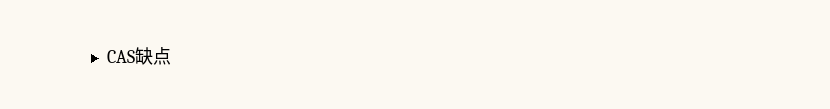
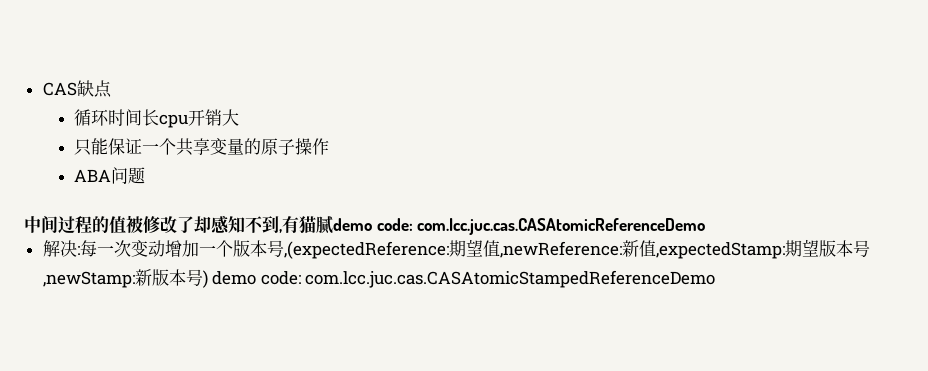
(171, 56) none -> [73,109,239,128] [73,138,329,156] [73,167,145,184] [24,215,706,235] [42,239,870,259] [42,269,716,288] // 循环时间长cpu开销大 // 只能保证一个共享变量的原子操作 // ABA问题 // 中间过程的值被修改了却感知不到,有猫腻demo code: com.lcc.juc.cas.CASAtomicReferenceDemo // 解决:每一次变动增加一个版本号,(expectedReference:期望值,newReference:新值,expectedStamp:期望版本号,newStamp:新版本号) demo code: com.lcc.juc.cas.CASAtomicStampedReferenceDemo

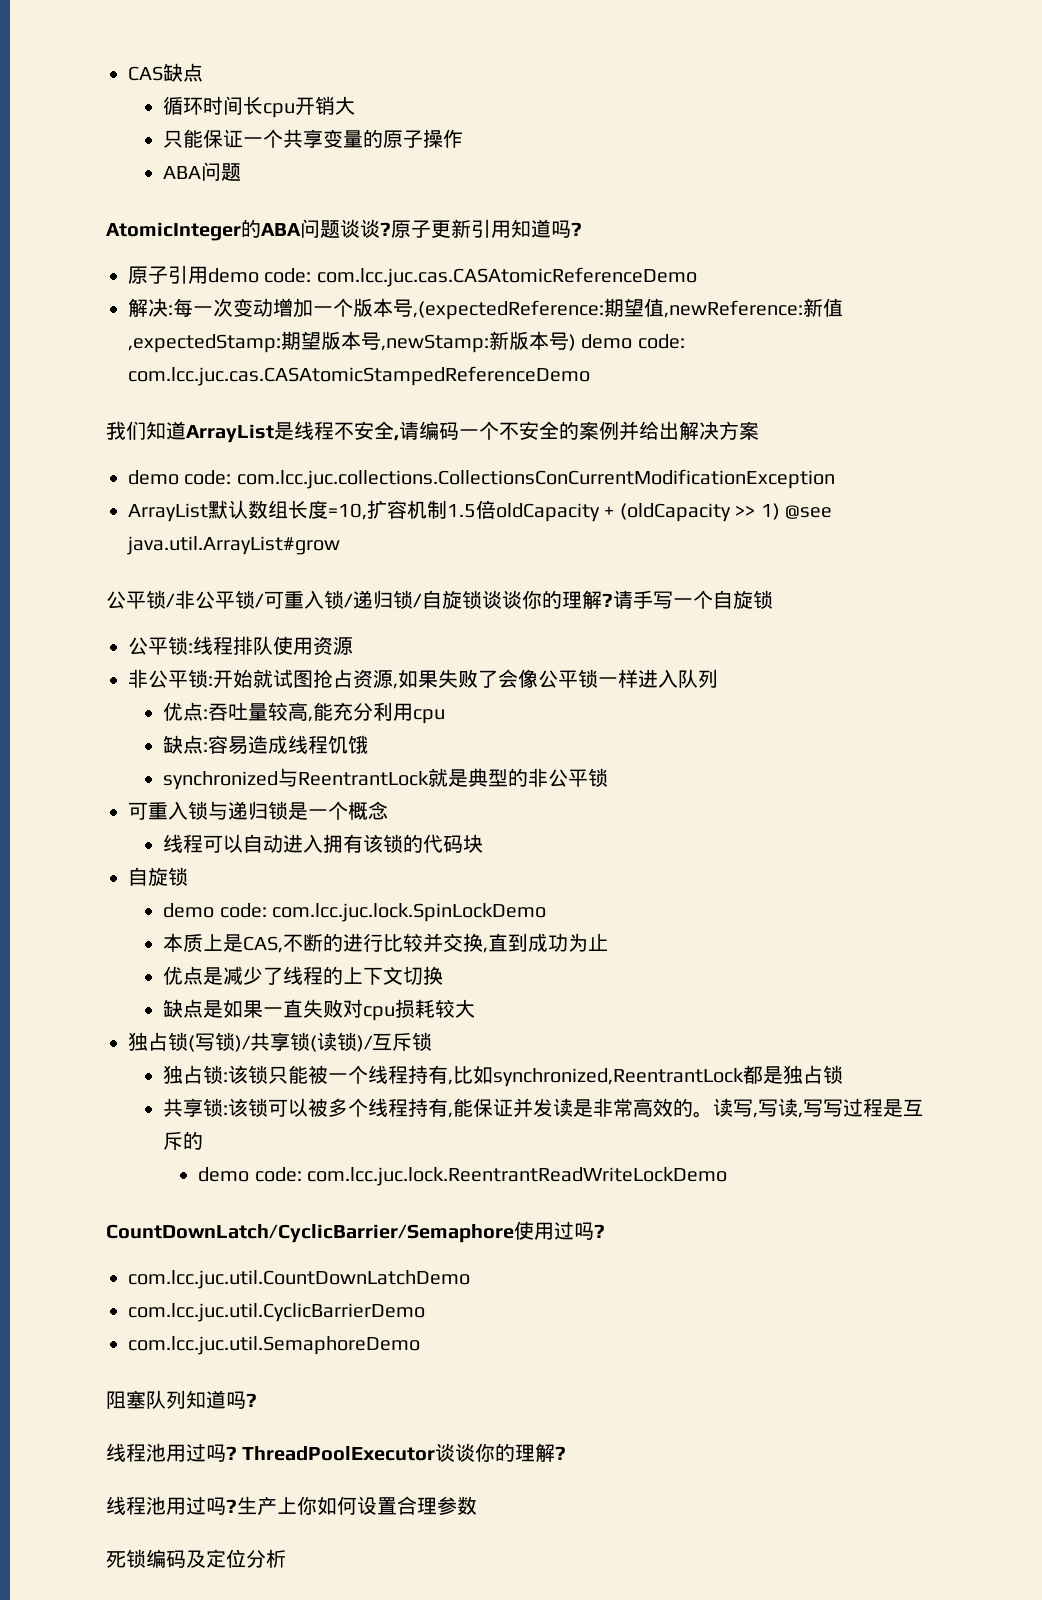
[24,215,333,234] 中间过程的值被修改了却感知不到,有猫腻 -> [106,219,582,241] [128,265,208,284] AtomicInteger的ABA问题谈谈?原子更新引用知道吗? // 原子引用
(716, 279) none -> [106,421,759,443] [128,469,835,489] [128,500,832,522] [127,536,340,555] [106,590,773,609] [128,636,353,656] [128,669,718,689] [163,702,446,724] [163,735,369,755] [163,768,609,790] [128,801,388,820] [163,834,484,853] [128,867,188,886] [163,903,546,922] [163,933,609,953] [163,966,444,985] [163,999,476,1021] [128,1032,432,1052] [163,1065,844,1087] [163,1098,924,1118] [163,1131,204,1150] [198,1167,728,1186] [106,1221,605,1243] [128,1270,470,1289] [128,1303,425,1322] [128,1336,420,1355] [106,1390,257,1409] [106,1443,567,1462] [106,1496,477,1515] [106,1549,286,1568] // 我们知道ArrayList是线程不安全,请编码一个不安全的案例并给出解决方案 // demo code: com.lcc.juc.collections.CollectionsConCurrentModificationException // ArrayList默认数组长度=10,扩容机制1.5倍oldCapacity + (oldCapacity >> 1) @see java.util.ArrayList#grow // 公平锁/非公平锁/可重入锁/递归锁/自旋锁谈谈你的理解?请手写一个自旋锁 // 公平锁:线程排队使用资源 // 非公平锁:开始就试图抢占资源,如果失败了会像公平锁一样进入队列 // 优点:吞吐量较高,能充分利用cpu // 缺点:容易造成线程饥饿 // synchronized与ReentrantLock就是典型的非公平锁 // 可重入锁与递归锁是一个概念 // 线程可以自动进入拥有该锁的代码块 // 自旋锁 // demo code: com.lcc.juc.lock.SpinLockDemo // 本质上是CAS,不断的进行比较并交换,直到成功为止 // 优点是减少了线程的上下文切换 // 缺点是如果一直失败对cpu损耗较大 // 独占锁(写锁)/共享锁(读锁)/互斥锁 // 独占锁:该锁只能被一个线程持有,比如synchronized,ReentrantLock都是独占锁 // 共享锁:该锁可以被多个线程持有,能保证并发读是非常高效的。读写,写读,写写过程是互斥的 // demo code: com.lcc.juc.lock.ReentrantReadWriteLockDemo // CountDownLatch/CyclicBarrier/Semaphore使用过吗? // com.lcc.juc.util.CountDownLatchDemo // com.lcc.juc.util.CyclicBarrierDemo // com.lcc.juc.util.SemaphoreDemo // 阻塞队列知道吗? // 线程池用过吗? ThreadPoolExecutor谈谈你的理解? // 线程池用过吗?生产上你如何设置合理参数 // 死锁编码及定位分析

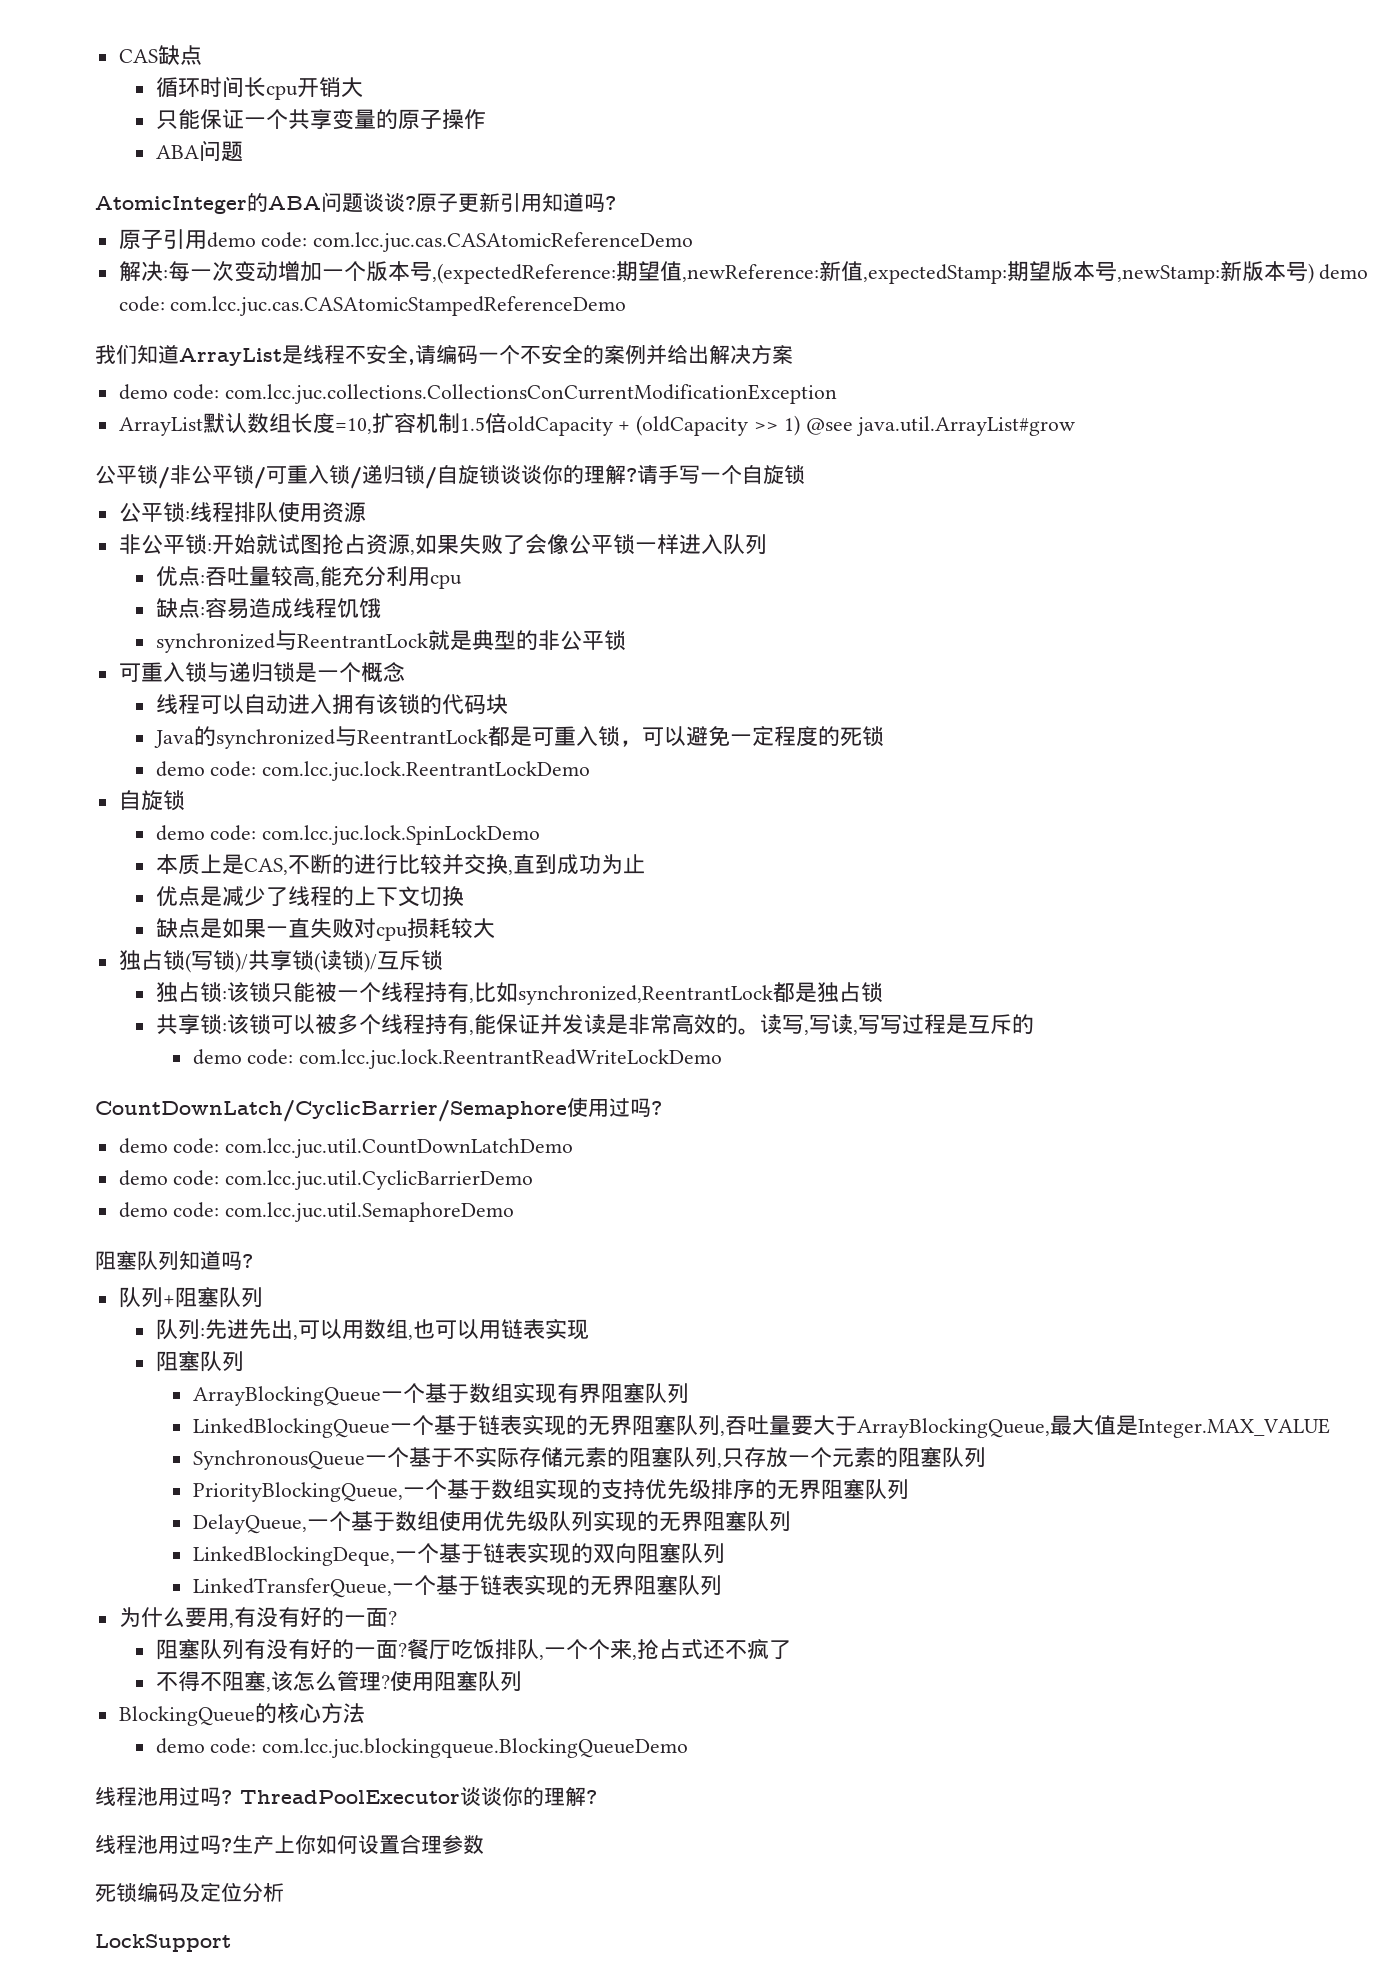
(484, 843) none -> [153,726,884,749] [155,761,591,781] // Java的synchronized与ReentrantLock都是可重入锁，可以避免一定程度的死锁 // demo code: com.lcc.juc.lock.ReentrantLockDemo
(605, 1231) none -> [118,1138,220,1154] demo code:
(470, 1279) none -> [118,1170,220,1186] demo code:
(425, 1312) none -> [118,1202,220,1218] demo code:
(257, 1400) none -> [118,1287,263,1308] [155,1319,589,1340] [155,1351,244,1372] [192,1383,689,1406] [192,1415,1330,1438] [192,1447,986,1470] [192,1479,909,1502] [192,1511,791,1534] [192,1543,725,1566] [192,1575,722,1598] [118,1607,397,1628] [155,1639,791,1660] [155,1671,522,1692] [118,1703,365,1726] [155,1738,689,1758] // 队列+阻塞队列 // 队列:先进先出,可以用数组,也可以用链表实现 // 阻塞队列 // ArrayBlockingQueue一个基于数组实现有界阻塞队列 // LinkedBlockingQueue一个基于链表实现的无界阻塞队列,吞吐量要大于ArrayBlockingQueue,最大值是Integer.MAX_VALUE // SynchronousQueue一个基于不实际存储元素的阻塞队列,只存放一个元素的阻塞队列 // PriorityBlockingQueue,一个基于数组实现的支持优先级排序的无界阻塞队列 // DelayQueue,一个基于数组使用优先级队列实现的无界阻塞队列 // LinkedBlockingDeque,一个基于链表实现的双向阻塞队列 // LinkedTransferQueue,一个基于链表实现的无界阻塞队列 // 为什么要用,有没有好的一面? // 阻塞队列有没有好的一面?餐厅吃饭排队,一个个来,抢占式还不疯了 // 不得不阻塞,该怎么管理?使用阻塞队列 // BlockingQueue的核心方法 // demo code: com.lcc.juc.blockingqueue.BlockingQueueDemo
(286, 1558) none -> [95,1934,231,1952] // LockSupport

